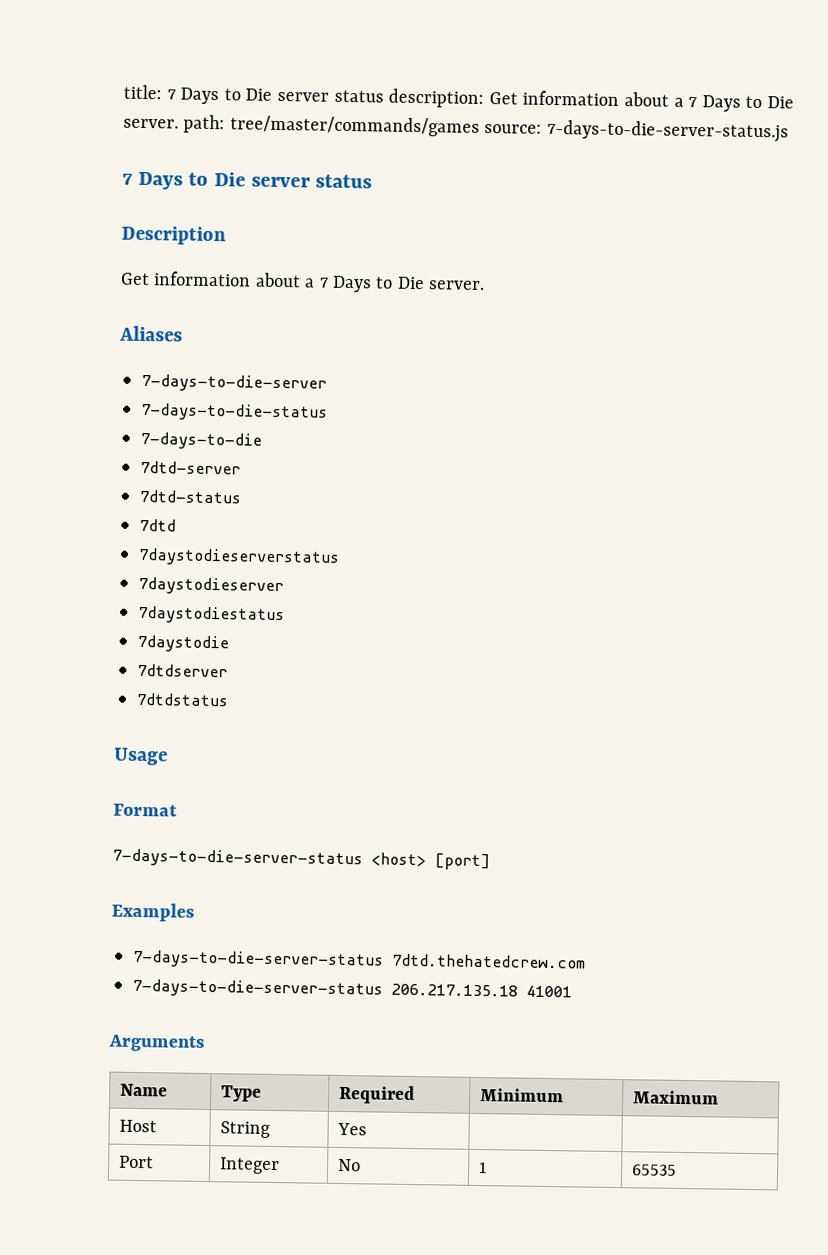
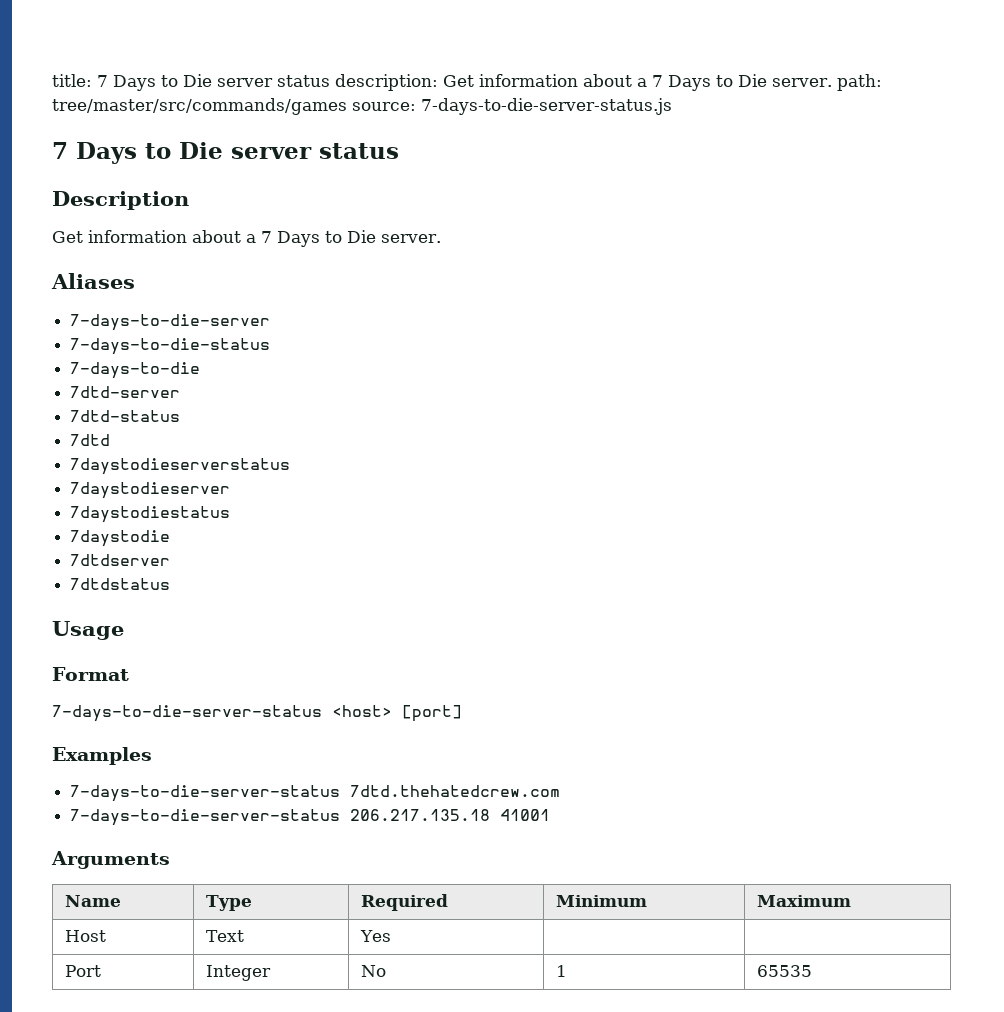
[229,115,480,137] tree/master/commands/games -> [52,98,347,115] tree/master/src/commands/games
[220,1121,271,1138] String -> [206,930,245,942] Text

